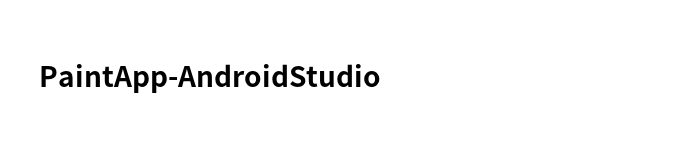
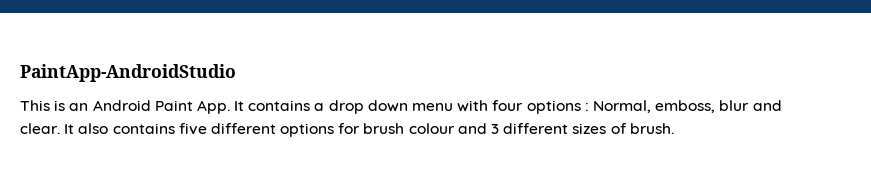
(381, 78) none -> [20,100,782,114] [20,123,674,137] // This is an Android Paint App. It contains a drop down menu with four options : Normal, emboss, blur and clear. It also contains five different options for brush colour and 3 different sizes of brush.

